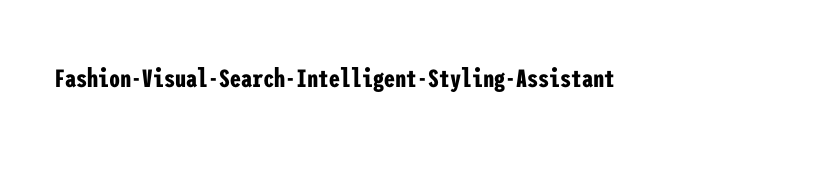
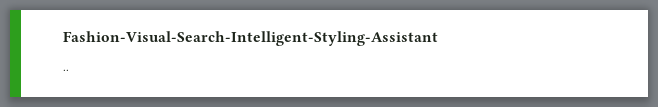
(615, 80) none -> [63,69,69,71] // ..

